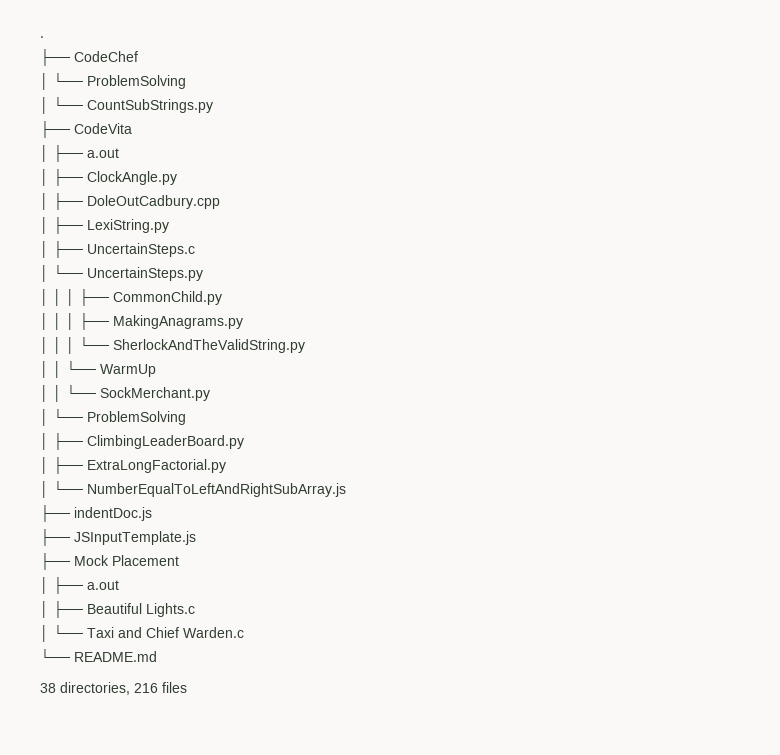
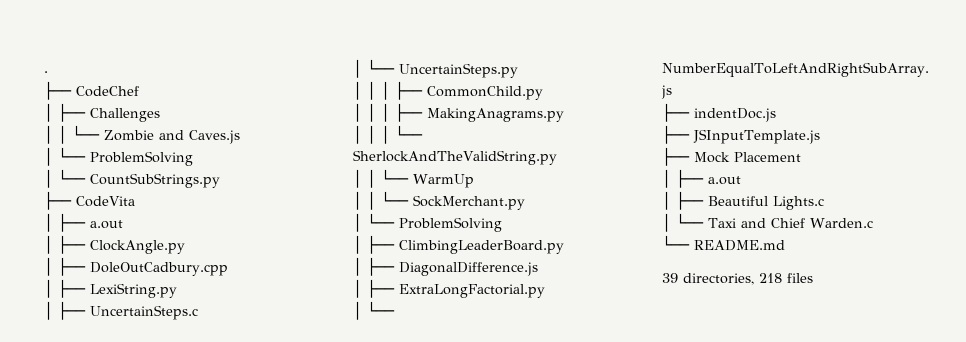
(138, 56) none -> [44,103,160,122] [44,125,240,144] // │ ├── Challenges // │ │ └── Zombie and Caves.js
(244, 442) none -> [353,257,538,276] // │ ├── DiagonalDifference.js
[40,682,158,695] 38 directories, 216 -> [662,273,782,285] 39 directories, 218

